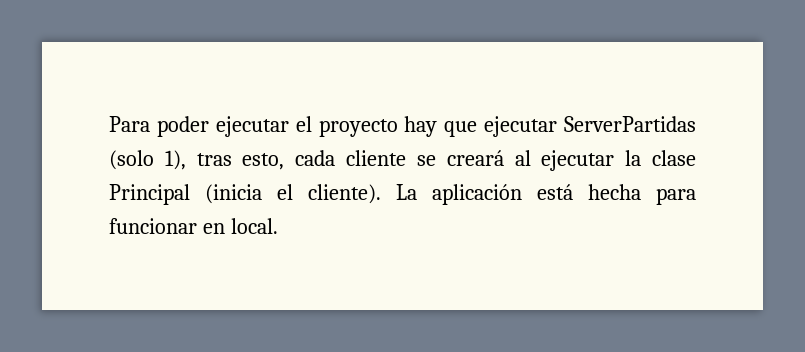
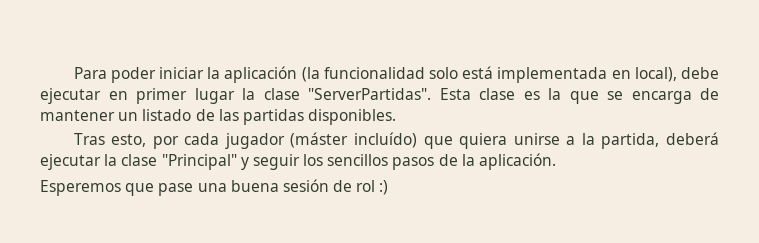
[215,116,696,137] [109,150,696,171] [109,184,696,205] [109,218,278,234] ejecutar el proyecto hay que ejecutar ServerPartidas (solo 1), tras esto, cada cliente se creará al ejecutar la clase Principal (inicia el cliente). La aplicación está hecha para funcionar en local. -> [158,66,719,83] [40,88,719,104] [40,109,397,125] [73,132,719,149] [40,153,557,170] [40,179,389,196] iniciar la aplicación (la funcionalidad solo está implementada en local), debe ejecutar en primer lugar la clase "ServerPartidas". Esta clase es la que se encarga de mantener un listado de las partidas disponibles. // Tras esto, por cada jugador (máster incluído) que quiera unirse a la partida, deberá ejecutar la clase "Principal" y seguir los sencillos pasos de la aplicación. // Esperemos que pase una buena sesión de rol :)

